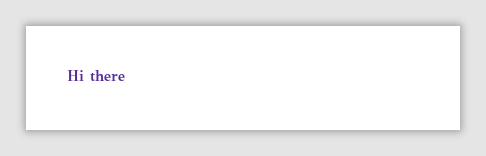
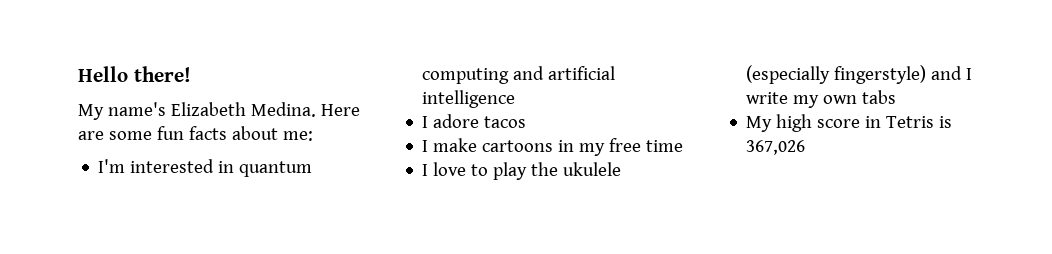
[67,70,125,82] Hi there -> [78,66,191,82] [78,102,360,120] [78,126,313,141] [98,159,313,177] [422,66,616,84] [422,90,516,108] [422,114,527,128] [422,138,684,156] [422,162,622,180] [746,65,973,84] [746,90,897,108] [746,114,953,132] [746,140,806,155] Hello there! // My name's Elizabeth Medina. Here are some fun facts about me: // I'm interested in quantum computing and artificial intelligence // I adore tacos // I make cartoons in my free time // I love to play the ukulele (especially fingerstyle) and I write my own tabs // My high score in Tetris is 367,026

